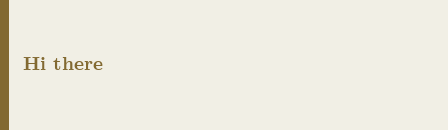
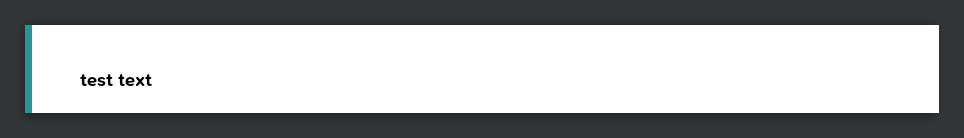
[23,57,103,70] Hi there -> [80,74,152,87] test text

